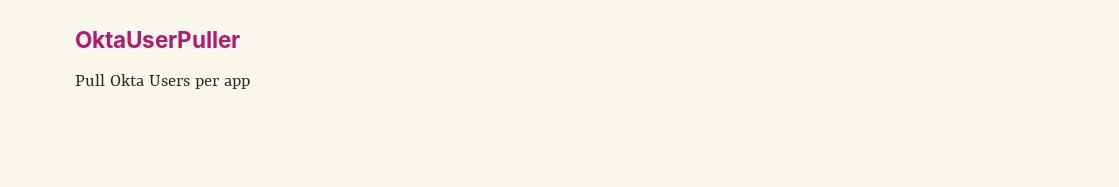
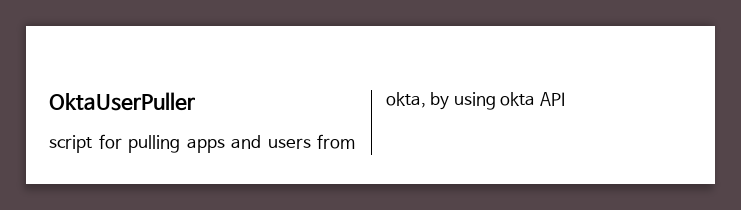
[75,74,250,89] Pull Okta Users per app -> [49,134,355,153] [386,92,565,110] script for pulling apps and users from okta, by using okta API

